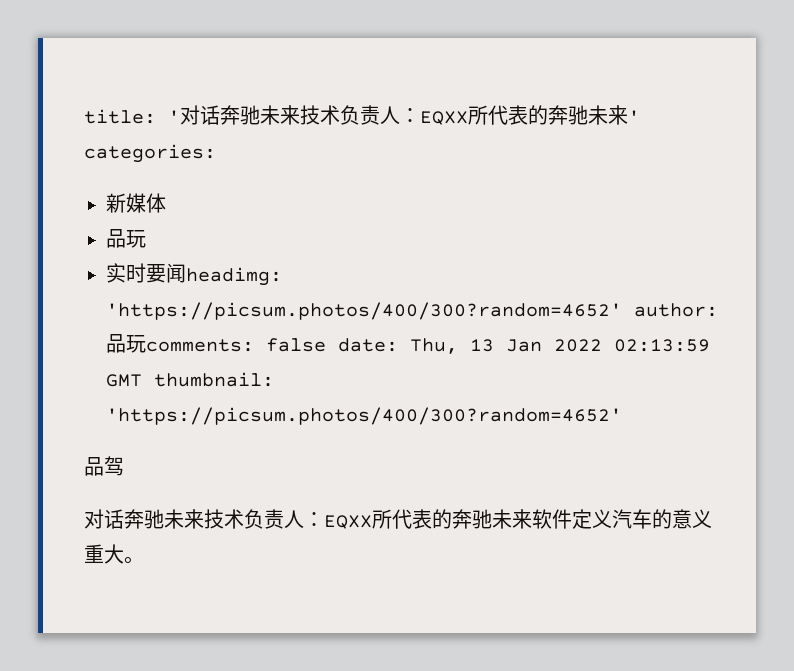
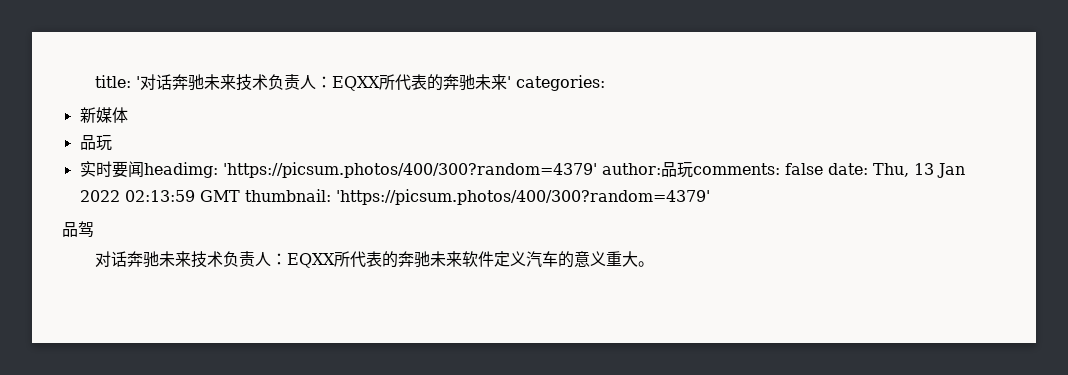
[106,302,622,320] 'https://picsum.photos/400/300?random=4652' -> [222,162,597,178] 'https://picsum.photos/400/300?random=4379'
[106,407,622,425] 'https://picsum.photos/400/300?random=4652' -> [335,189,710,205] 'https://picsum.photos/400/300?random=4379'

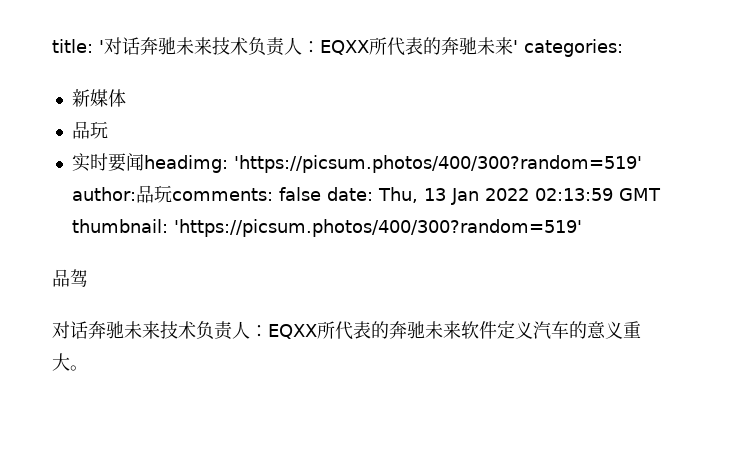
[222,162,597,178] 'https://picsum.photos/400/300?random=4379' -> [233,155,642,173] 'https://picsum.photos/400/300?random=519'
[335,189,710,205] 'https://picsum.photos/400/300?random=4379' -> [173,219,582,237] 'https://picsum.photos/400/300?random=519'

